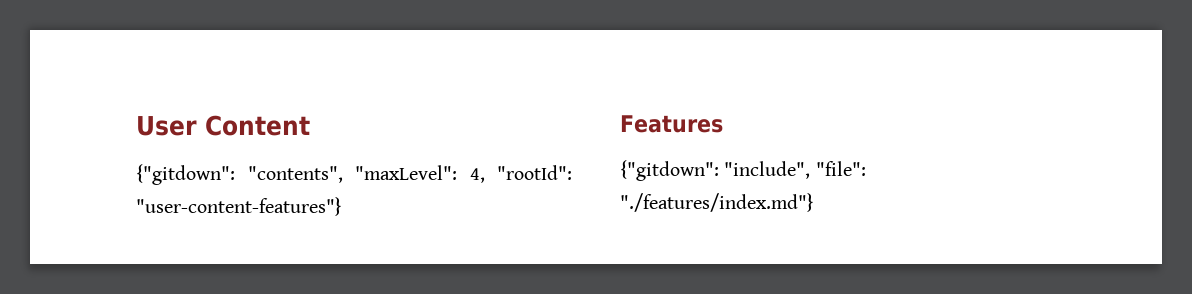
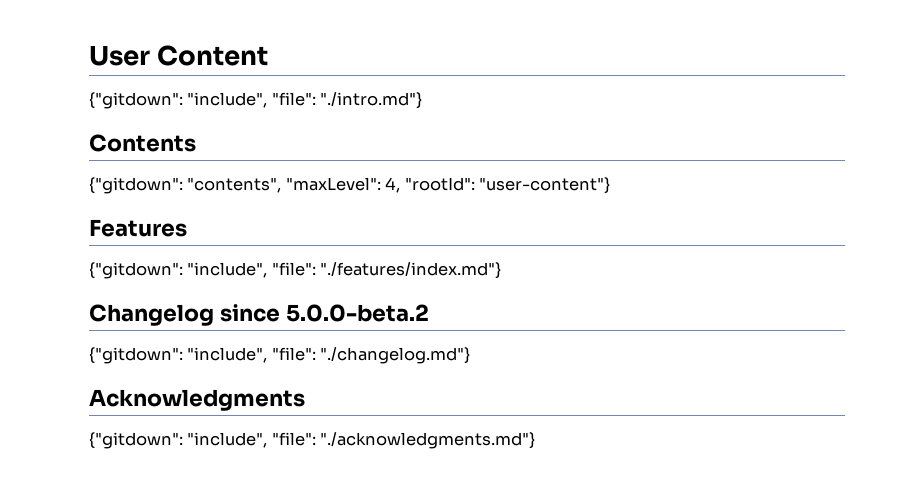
(310, 125) none -> [89,92,423,109] [89,134,196,152] // {"gitdown": "include", "file": "./intro.md"} // Contents
[136,197,342,216] "user-content-features"} -> [479,177,611,194] "user-content"}
(814, 202) none -> [89,304,429,326] [89,347,471,364] [89,389,305,411] [89,432,536,449] // Changelog since 5.0.0-beta.2 // {"gitdown": "include", "file": "./changelog.md"} // Acknowledgments // {"gitdown": "include", "file": "./acknowledgments.md"}

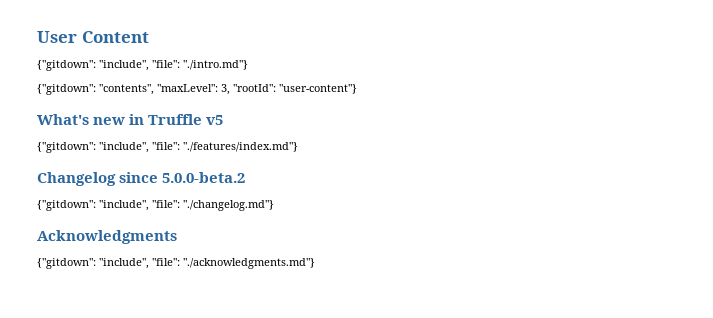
[89,134,196,152] // Contents -> (248, 65) none
[385,177,401,193] 4, -> [221,84,230,95] 3,
[89,219,187,237] Features -> [37,114,224,125] What's new in Truffle v5

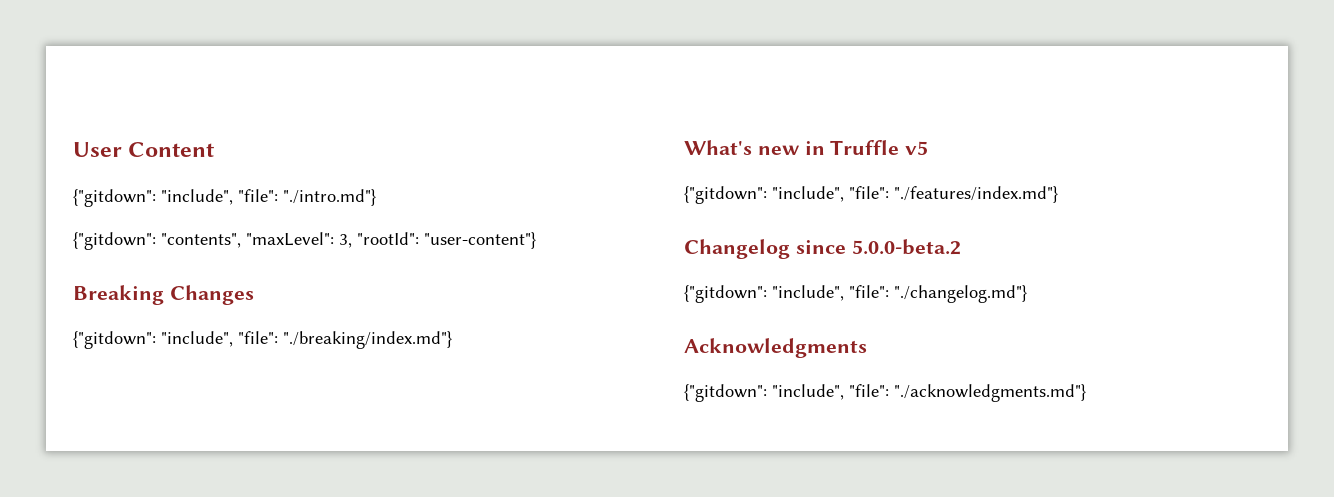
(357, 89) none -> [73,285,254,305] [73,331,452,349] // Breaking Changes // {"gitdown": "include", "file": "./breaking/index.md"}

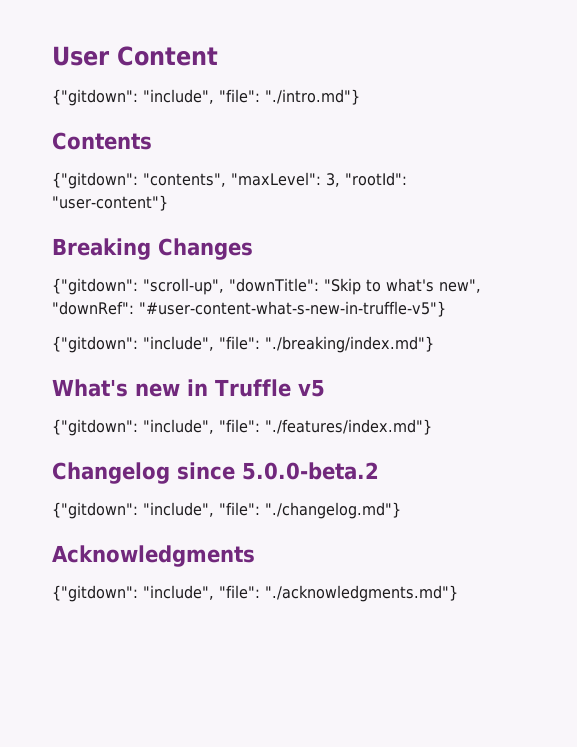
(376, 197) none -> [52,132,152,150] // Contents
(254, 295) none -> [52,278,481,295] [52,301,446,317] // {"gitdown": "scroll-up", "downTitle": "Skip to what's new", "downRef": "#user-content-what-s-new-in-truffle-v5"}

